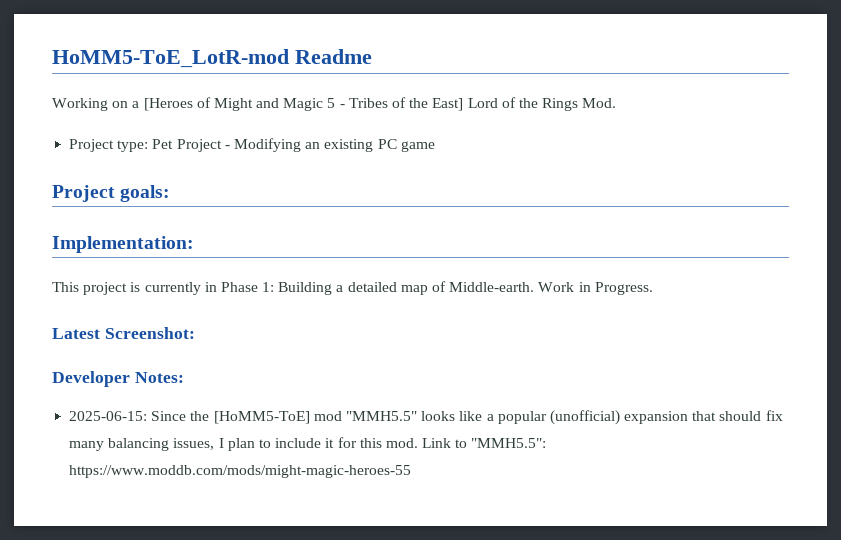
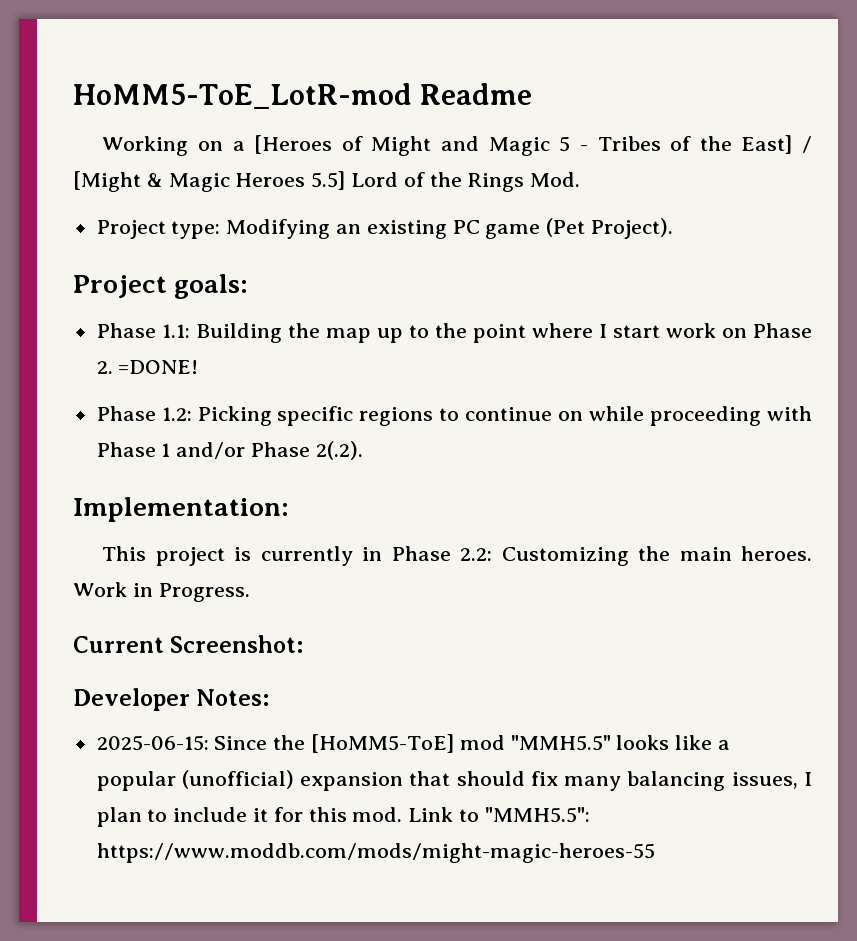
(464, 104) none -> [802,136,813,153] [73,171,346,192] / [Might & Magic Heroes 5.5]
[152,139,230,152] Pet Project - -> (221, 230) none
(435, 146) none -> [546,218,674,239] (Pet Project).
(171, 193) none -> [96,323,812,343] [96,360,199,374] [96,406,812,426] [96,441,363,460] // Phase 1.1: Building the map up to the point where I start work on Phase 2. =DONE! // Phase 1.2: Picking specific regions to continue on while proceeding with Phase 1 and/or Phase 2(.2).
[262,281,535,295] 1: Building a detailed map of Middle-earth. -> [460,546,812,566] 2.2: Customizing the main heroes.
[52,328,100,339] Latest -> [73,636,164,653] Current

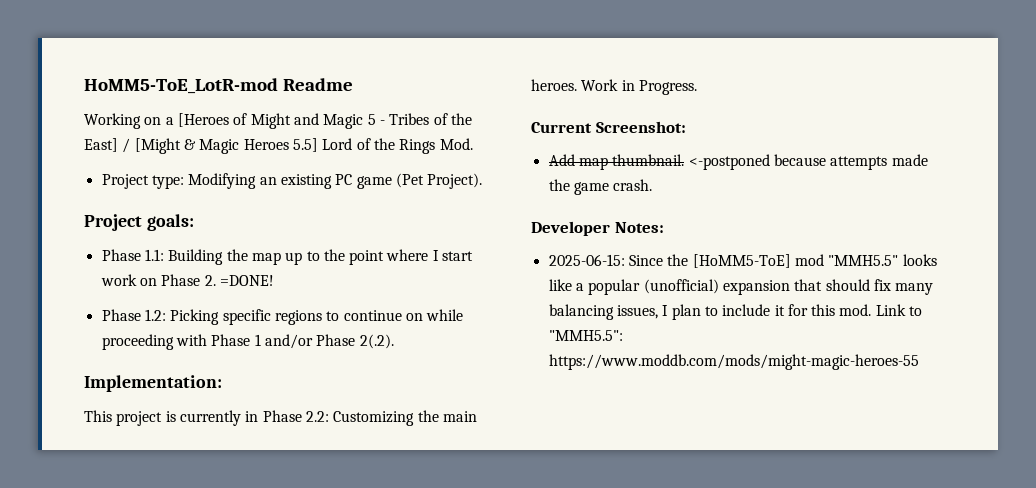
(304, 644) none -> [548,154,928,170] [548,179,653,195] // Add map thumbnail. <-postponed because attempts made the game crash.

